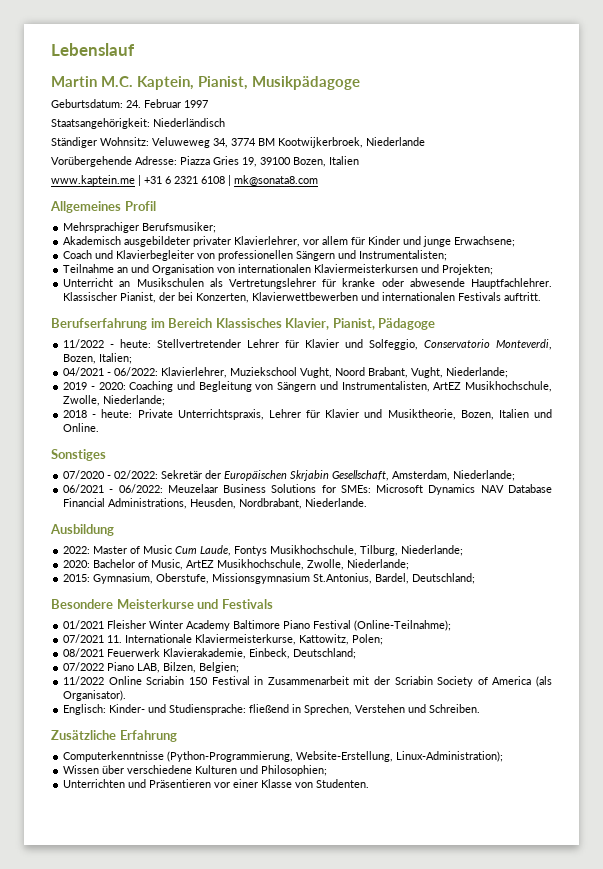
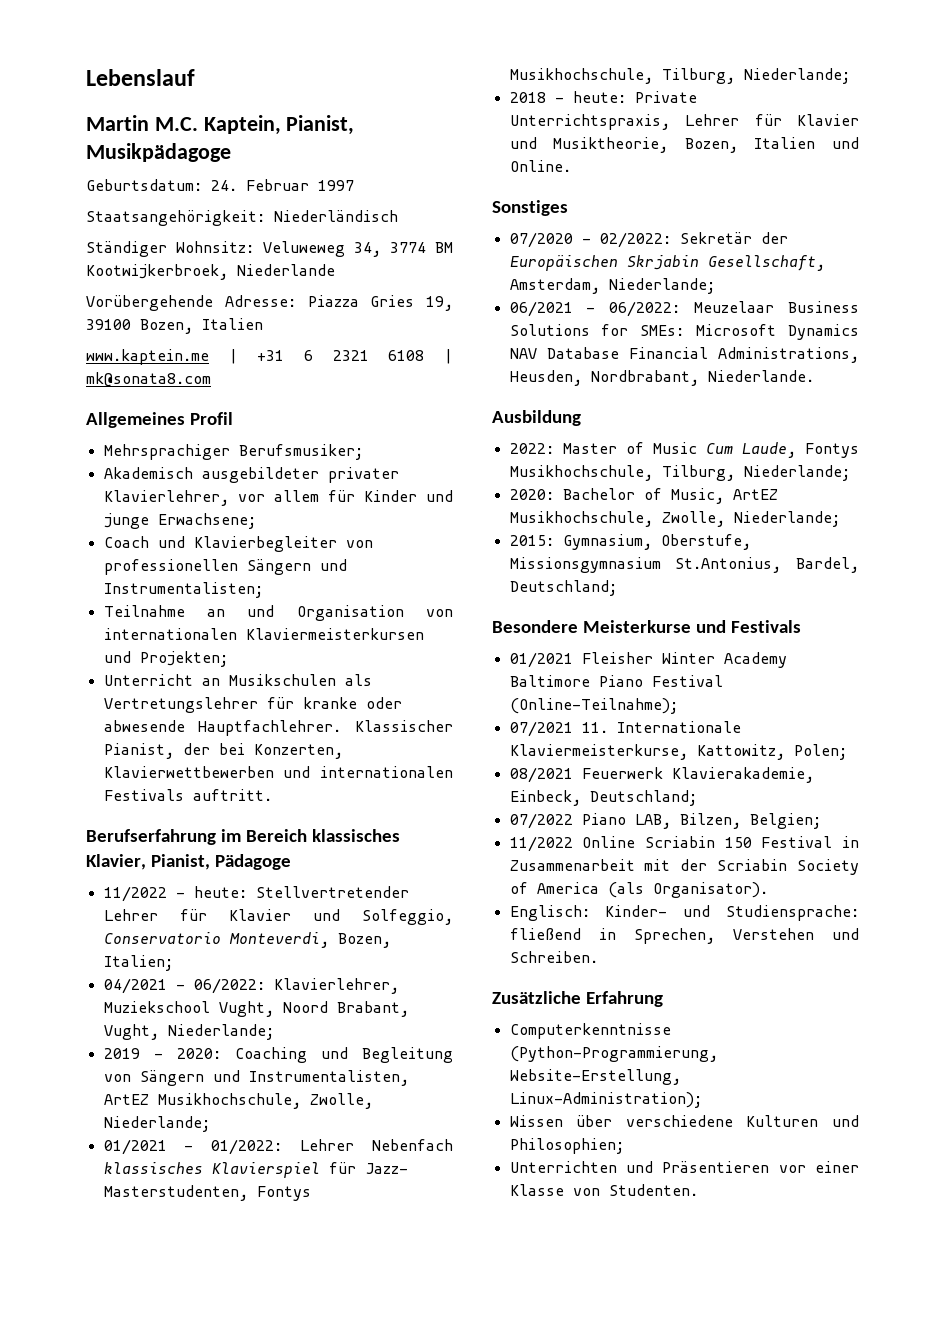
[215,318,282,328] Klassisches -> [312,829,401,842] klassisches
(166, 400) none -> [103,1139,453,1155] [103,1162,408,1178] [103,1185,311,1201] [509,68,850,84] // 01/2021 - 01/2022: Lehrer Nebenfach klassisches Klavierspiel für Jazz- Masterstudenten, Fontys Musikhochschule, Tilburg, Niederlande;

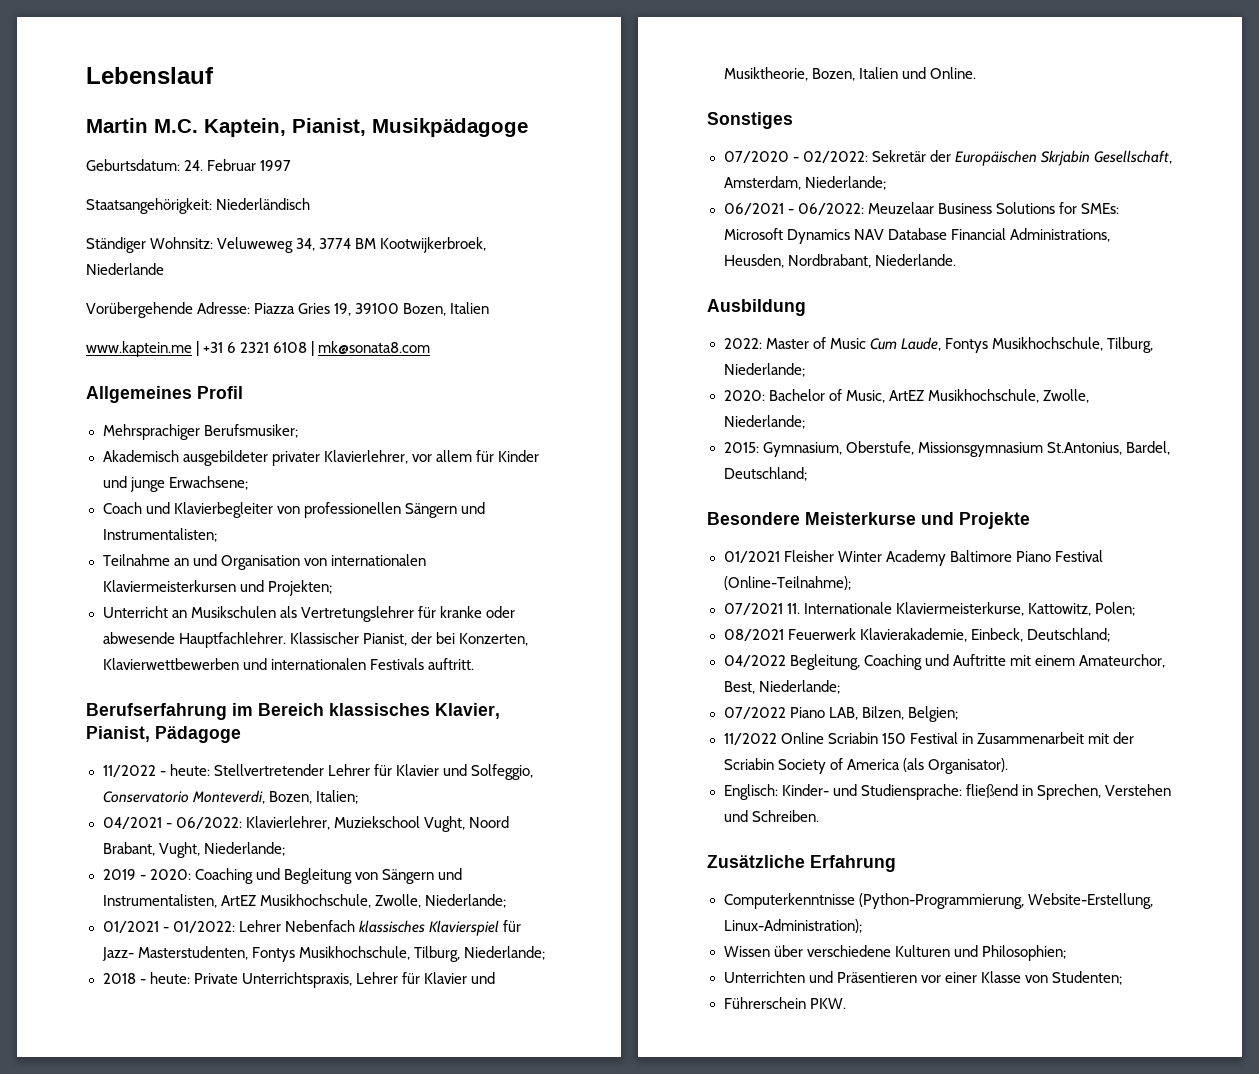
[731,620,802,633] Festivals -> [959,512,1030,529] Projekte
(697, 798) none -> [723,654,1165,670] [723,680,840,694] // 04/2022 Begleitung, Coaching und Auftritte mit einem Amateurchor, Best, Niederlande;
[608,1184,698,1196] Studenten. -> [1051,971,1122,985] [723,997,846,1009] Studenten; // Führerschein PKW.

